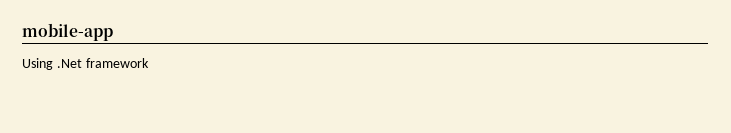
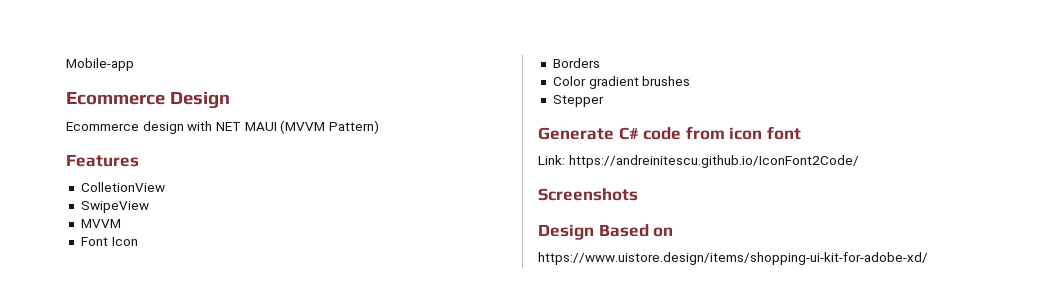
[22,23,113,41] [22,58,149,70] mobile-app // Using .Net framework -> [66,58,134,71] [66,91,230,109] [66,120,379,134] [66,154,139,167] [80,182,165,192] [80,201,149,213] [80,219,121,228] [80,237,138,246] [552,58,600,68] [552,76,691,89] [552,95,604,107] [538,126,801,140] [538,155,859,168] [538,188,638,201] [538,224,674,240] [538,252,928,265] Mobile-app // Ecommerce Design // Ecommerce design with NET MAUI (MVVM Pattern) // Features // ColletionView // SwipeView // MVVM // Font Icon // Borders // Color gradient brushes // Stepper // Generate C# code from icon font // Link: https://andreinitescu.github.io/IconFont2Code/ // Screenshots // Design Based on // https://www.uistore.design/items/shopping-ui-kit-for-adobe-xd/

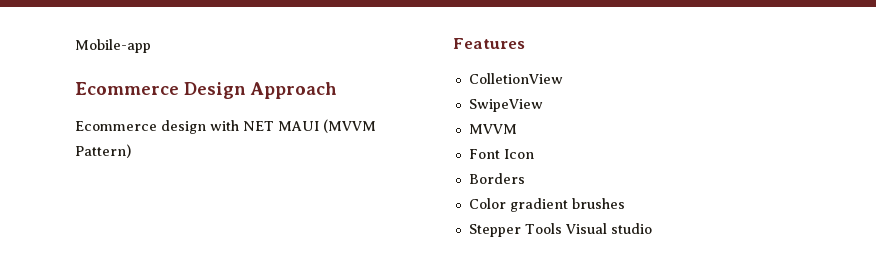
(230, 100) none -> [250,82,337,99] Approach
[538,126,801,140] [538,155,859,168] [538,188,638,201] [538,224,674,240] [538,252,928,265] // Generate C# code from icon font // Link: https://andreinitescu.github.io/IconFont2Code/ // Screenshots // Design Based on // https://www.uistore.design/items/shopping-ui-kit-for-adobe-xd/ -> [524,223,652,234] Tools Visual studio

